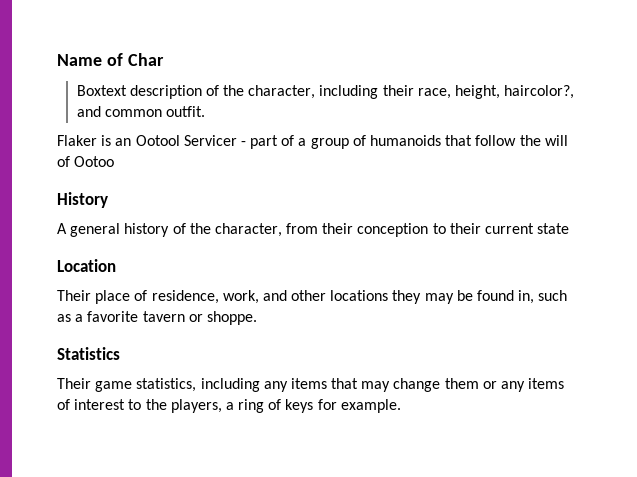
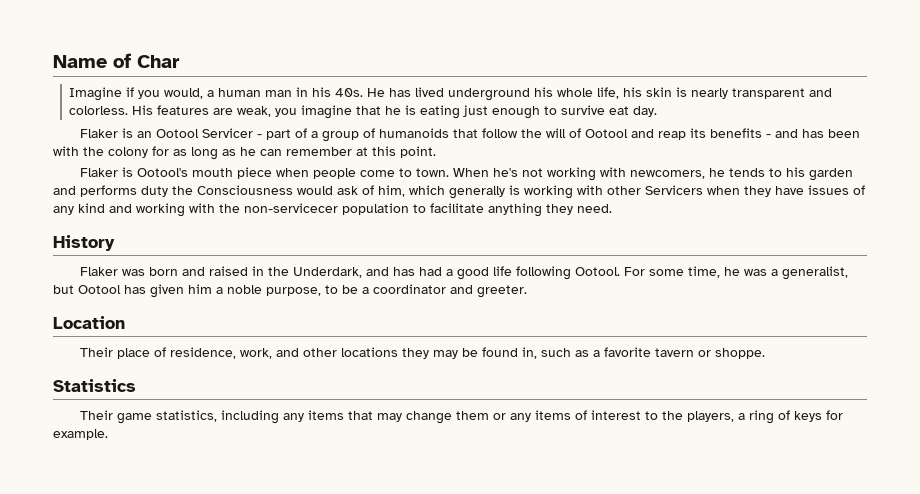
[76,85,575,99] [76,106,205,117] Boxtext description of the character, including their race, height, haircolor?, and common outfit. -> [69,87,833,101] [69,105,658,119] Imagine if you would, a human man in his 40s. He has lived underground his whole life, his skin is nearly transparent and colorless. His features are weak, you imagine that he is eating just enough to survive eat day.
[74,156,115,167] [57,192,108,208] [57,223,570,237] Ootoo // History // A general history of the character, from their conception to their current state -> [584,128,860,140] [53,146,436,160] [79,167,853,181] [53,185,865,199] [53,203,612,217] [53,235,115,251] [79,266,848,280] [53,284,527,298] Ootool and reap its benefits - and has been with the colony for as long as he can remember at this point. // Flaker is Ootool's mouth piece when people come to town. When he's not working with newcomers, he tends to his garden and performs duty the Consciousness would ask of him, which generally is working with other Servicers when they have issues of any kind and working with the non-servicecer population to facilitate anything they need. // History // Flaker was born and raised in the Underdark, and has had a good life following Ootool. For some time, he was a generalist, but Ootool has given him a noble purpose, to be a coordinator and greeter.

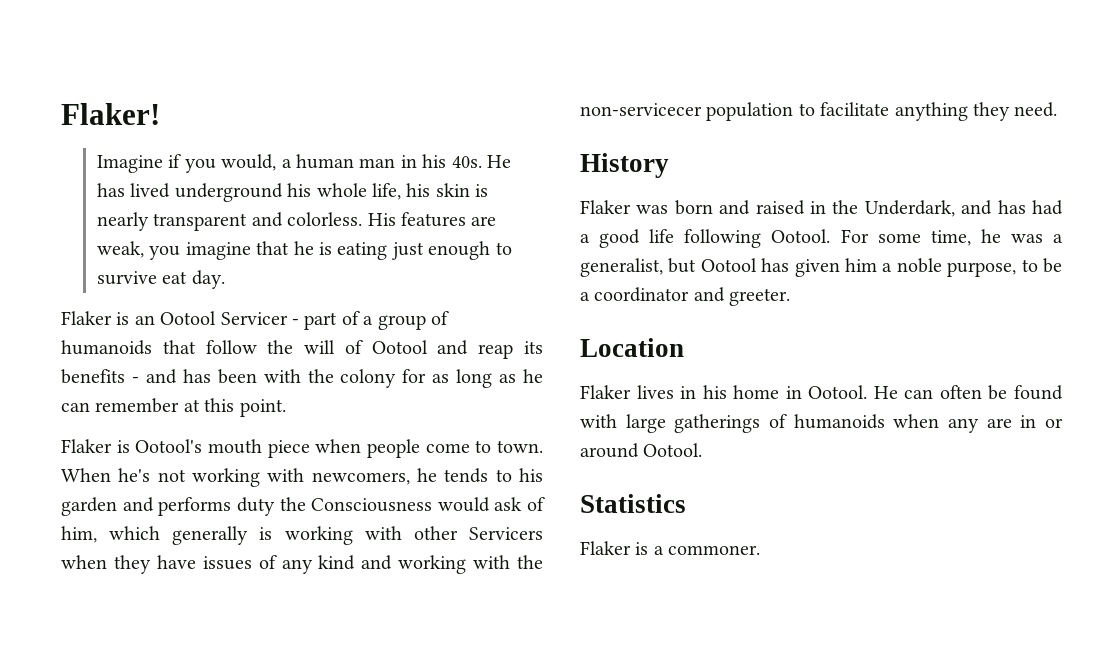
[53,53,180,68] Name of Char -> [61,103,160,125] Flaker!
[79,347,765,359] [53,379,136,392] [79,410,843,424] [53,429,108,440] Their place of residence, work, and other locations they may be found in, such as a favorite tavern or shoppe. // Statistics // Their game statistics, including any items that may change them or any items of interest to the players, a ring of keys for example. -> [580,385,1063,400] [580,414,1063,433] [580,443,703,458] [580,494,686,513] [580,541,761,555] Flaker lives in his home in Ootool. He can often be found with large gatherings of humanoids when any are in or around Ootool. // Statistics // Flaker is a commoner.

